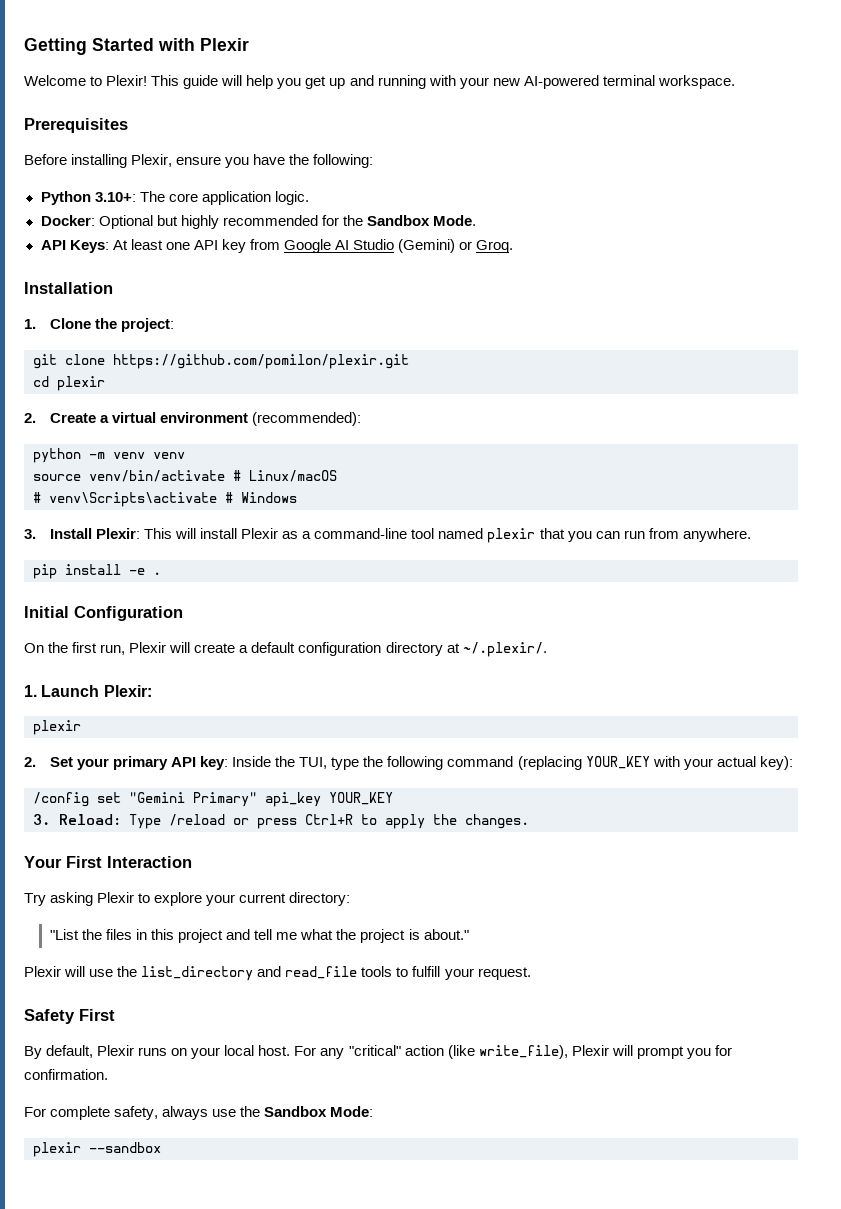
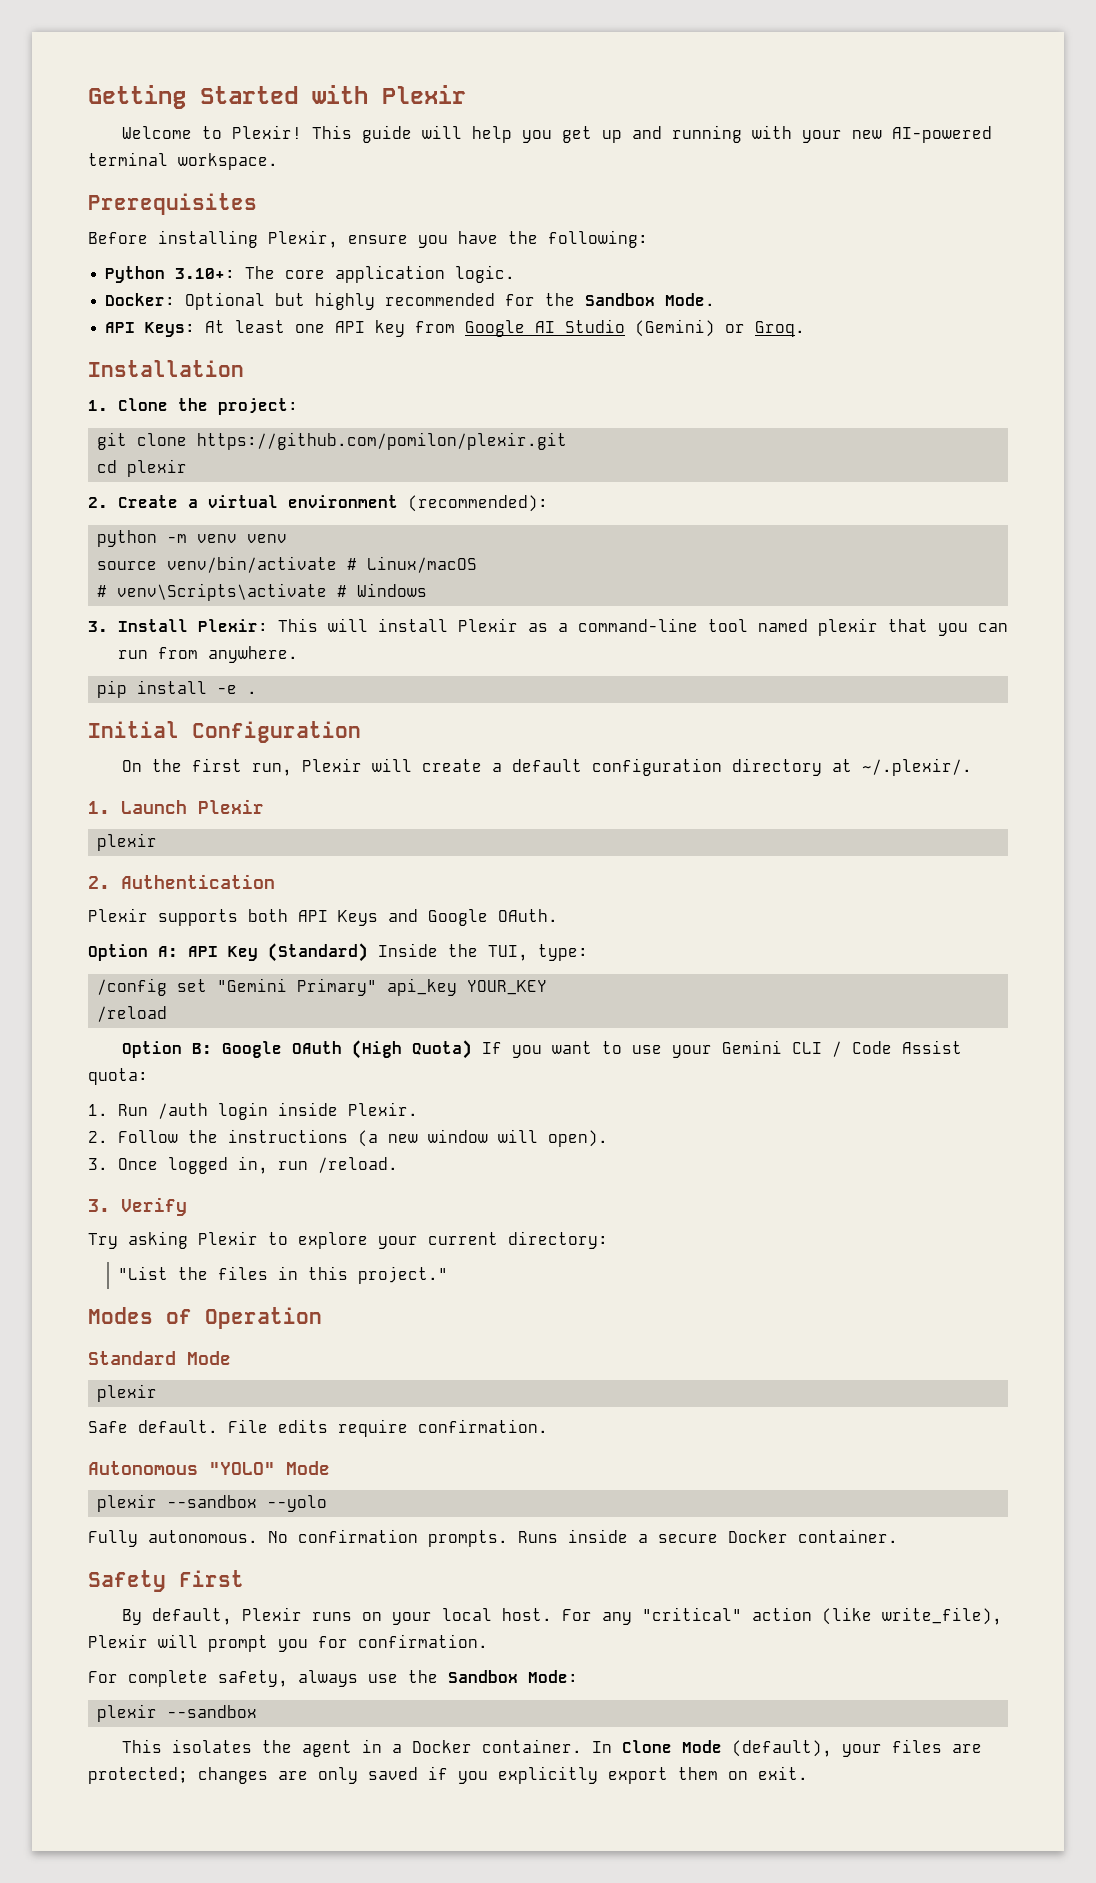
[103,685,152,697] [33,720,81,735] [24,756,793,770] Plexir: // plexir // 2. Set your primary API key: Inside the TUI, type the following command (replacing YOUR_KEY with your actual key): -> [198,799,264,814] [97,833,158,851] [88,874,275,889] [88,908,558,926] [88,943,588,962] Plexir // plexir // 2. Authentication // Plexir supports both API Keys and Google OAuth. // Option A: API Key (Standard) Inside the TUI, type:
[33,814,529,829] [24,856,192,868] 3. Reload: Type /reload or press Ctrl+R to apply the changes. // Your First Interaction -> [97,1006,168,1022] [121,1040,962,1059] [88,1068,148,1085] [88,1102,418,1120] [88,1129,608,1147] [88,1156,398,1174] [88,1197,187,1216] /reload // Option B: Google OAuth (High Quota) If you want to use your Gemini CLI / Code Assist quota: // 1. Run /auth login inside Plexir. // 2. Follow the instructions (a new window will open). // 3. Once logged in, run /reload. // 3. Verify
[178,929,469,943] [24,966,531,981] project and tell me what the project is about." // Plexir will use the list_directory and read_file tools to fulfill your request. -> [357,1266,448,1284] [88,1307,322,1329] [88,1351,231,1365] [97,1384,158,1402] [88,1419,548,1437] [88,1461,330,1475] [97,1494,328,1512] [88,1529,898,1547] project." // Modes of Operation // Standard Mode // plexir // Safe default. File edits require confirmation. // Autonomous "YOLO" Mode // plexir --sandbox --yolo // Fully autonomous. No confirmation prompts. Runs inside a secure Docker container.
(161, 1147) none -> [121,1739,982,1757] [88,1766,808,1784] // This isolates the agent in a Docker container. In Clone Mode (default), your files are protected; changes are only saved if you explicitly export them on exit.

